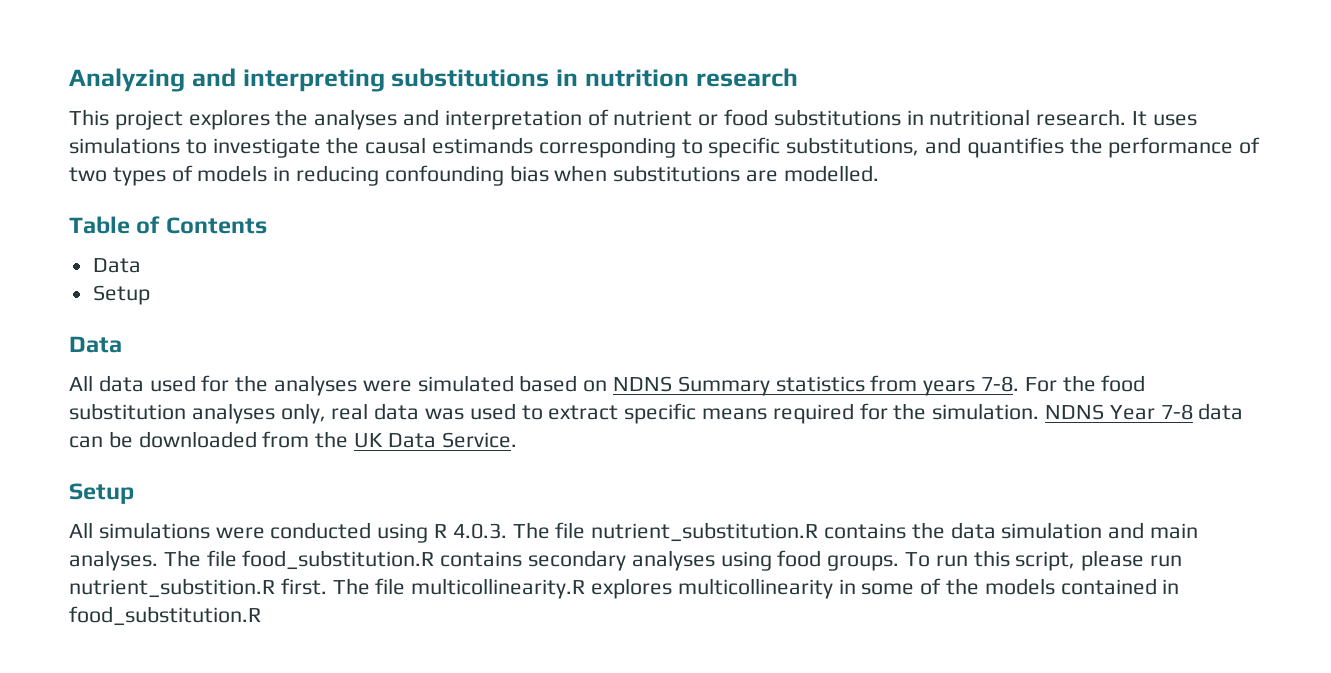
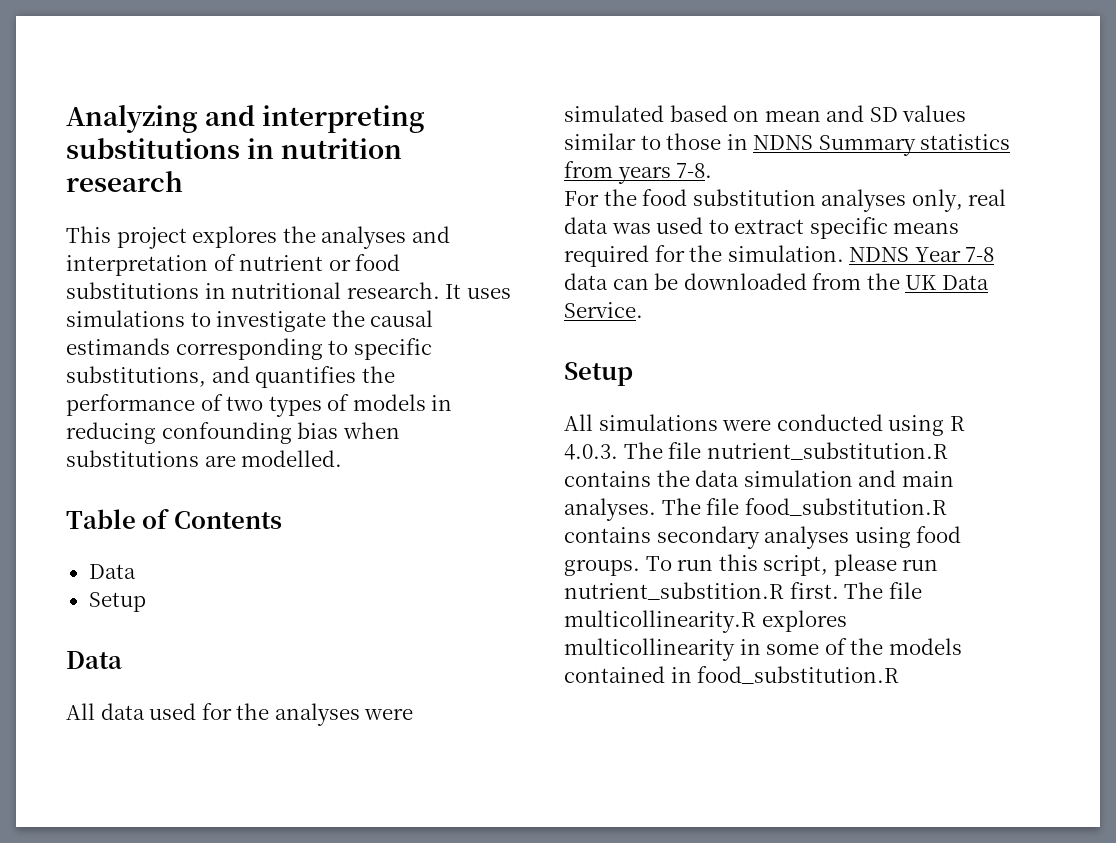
(608, 386) none -> [764,105,967,122] [564,133,748,150] mean and SD values similar to those in
(1020, 384) none -> (713, 170) //

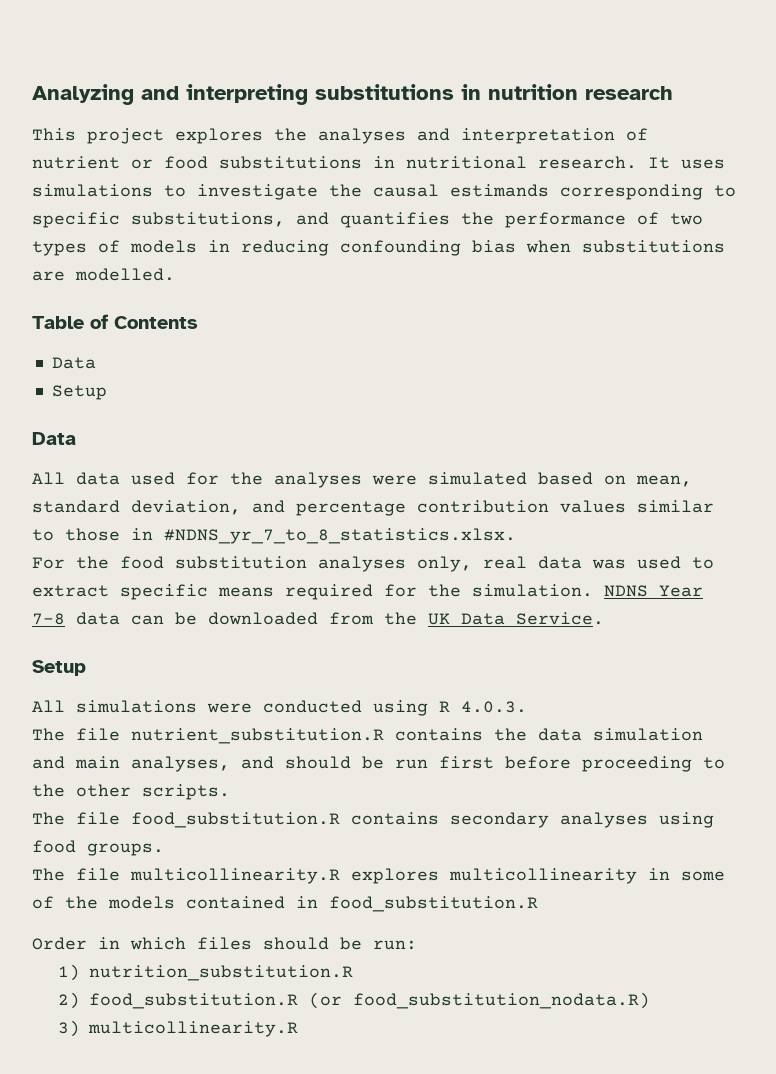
[764,105,898,122] mean and SD -> [636,475,692,487] [32,500,549,516] mean, standard deviation, and percentage contribution
[753,134,1011,156] [564,161,713,184] NDNS Summary statistics from years 7-8. -> [164,528,516,544] #NDNS_yr_7_to_8_statistics.xlsx.
(618, 452) none -> (527, 707) //
[564,498,656,521] analyses. -> [131,756,725,772] [32,784,230,800] analyses, and should be run first before proceeding to the other scripts. //
[645,554,939,576] [564,582,839,600] To run this script, please run nutrient_substition.R first. -> (164, 849) //
(900, 675) none -> [32,937,417,950] [58,964,354,981] [58,992,651,1009] [58,1020,299,1037] // Order in which files should be run: // 1) nutrition_substitution.R // 2) food_substitution.R (or food_substitution_nodata.R) // 3) multicollinearity.R

